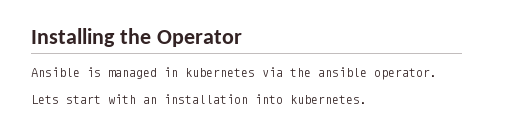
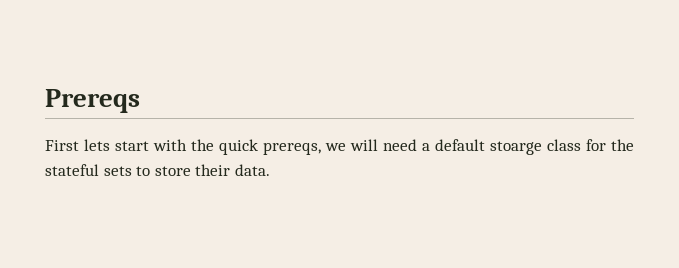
[31,28,242,47] [31,67,437,80] [31,94,367,104] Installing the Operator // Ansible is managed in kubernetes via the ansible operator. // Lets start with an installation into kubernetes. -> [45,89,140,113] [45,139,634,155] [45,164,270,176] Prereqs // First lets start with the quick prereqs, we will need a default stoarge class for the stateful sets to store their data.

